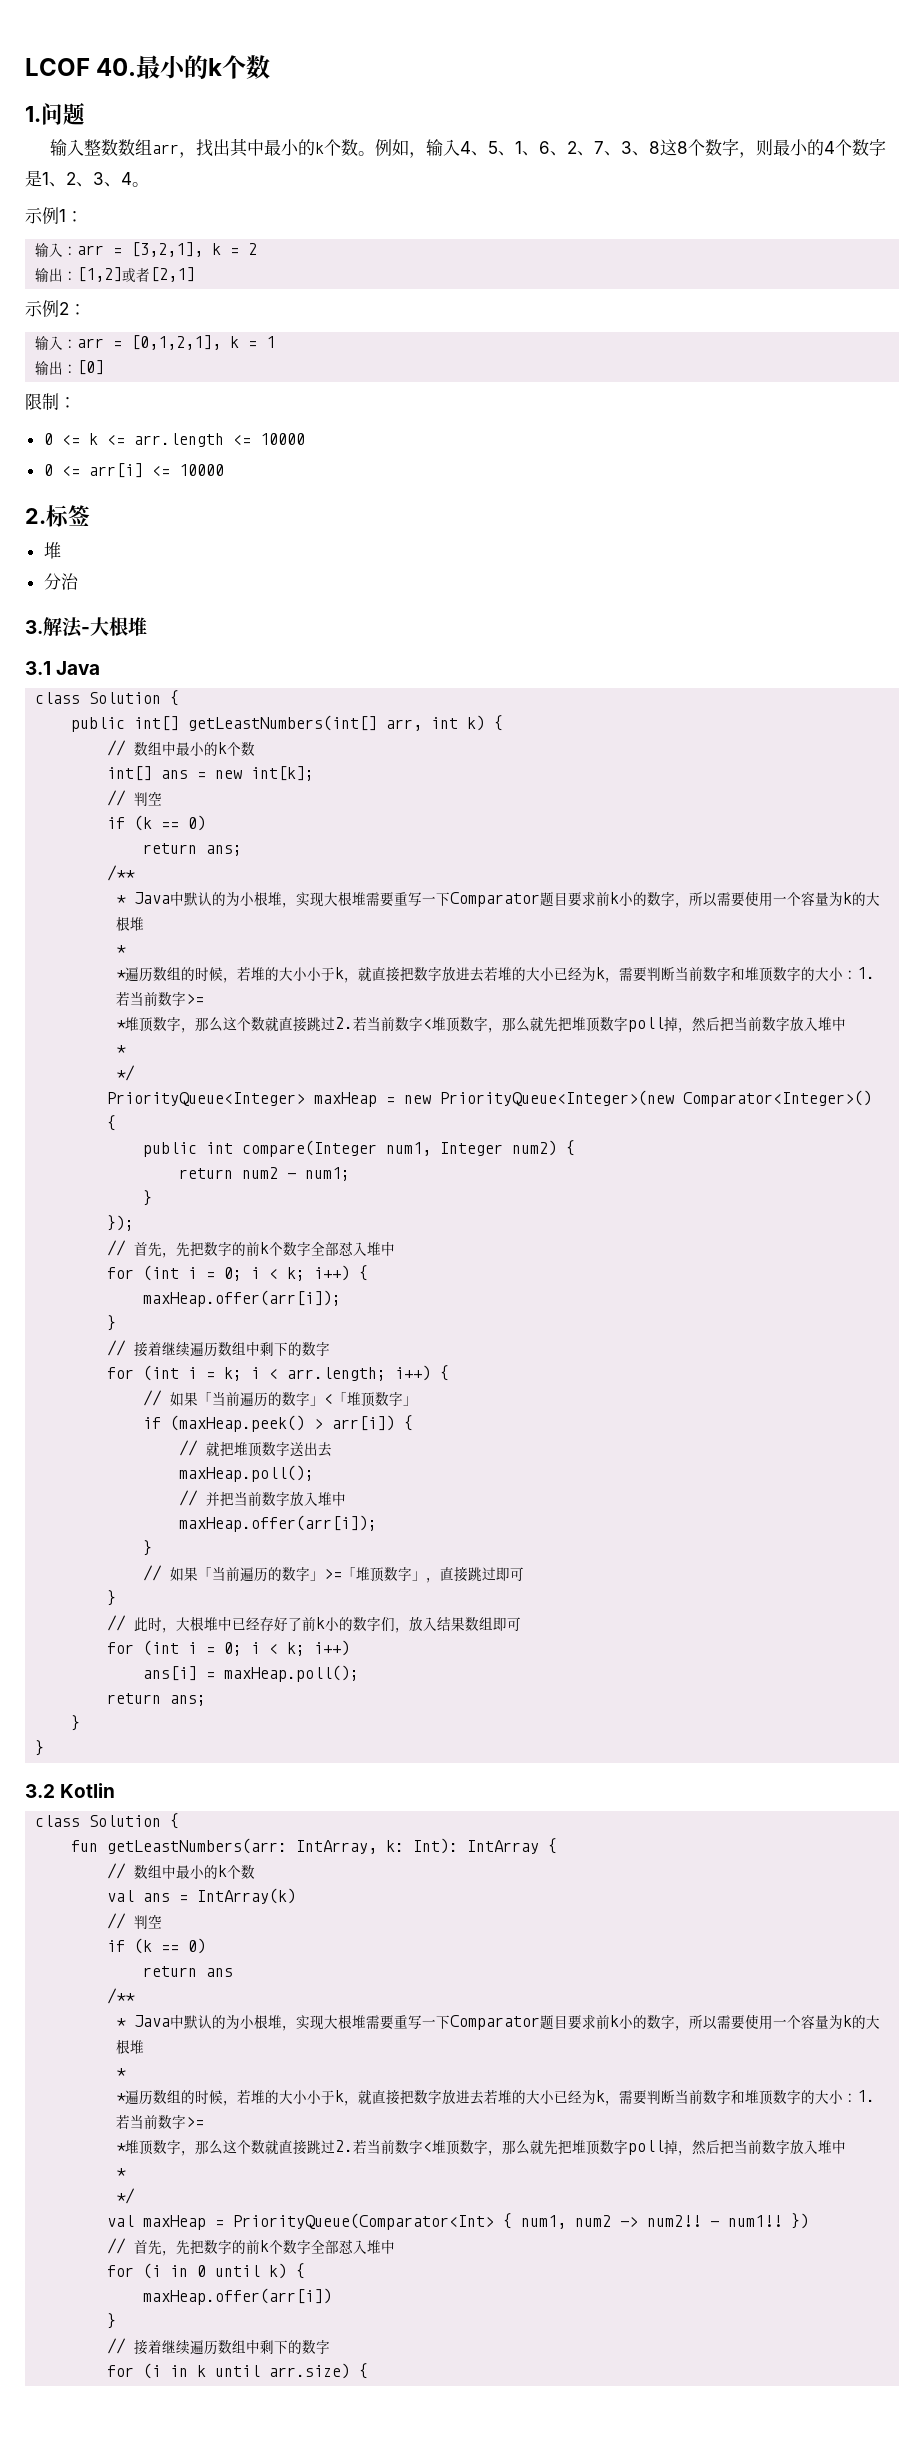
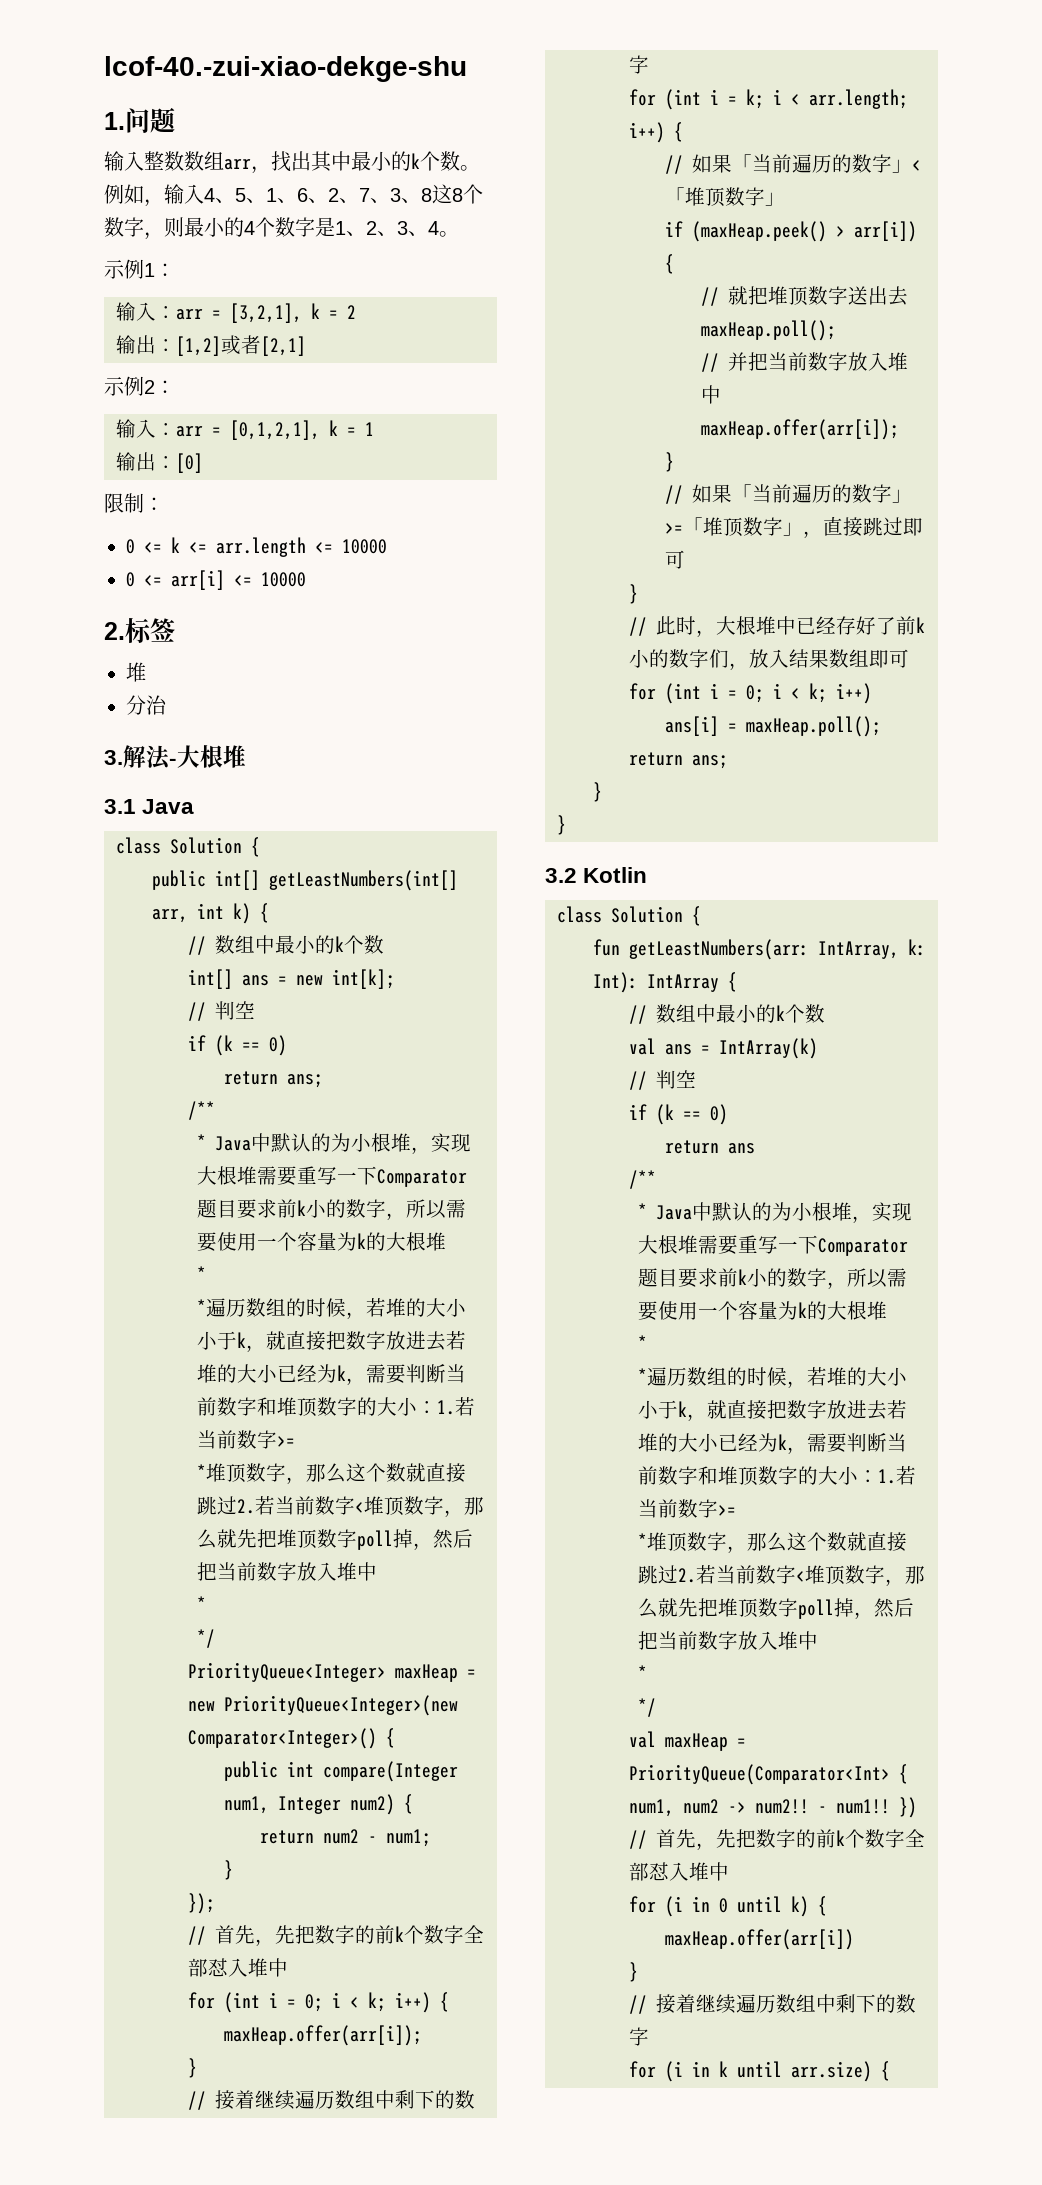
[25,55,271,79] LCOF 40.最小的k个数 -> [104,56,467,82] lcof-40.-zui-xiao-dekge-shu

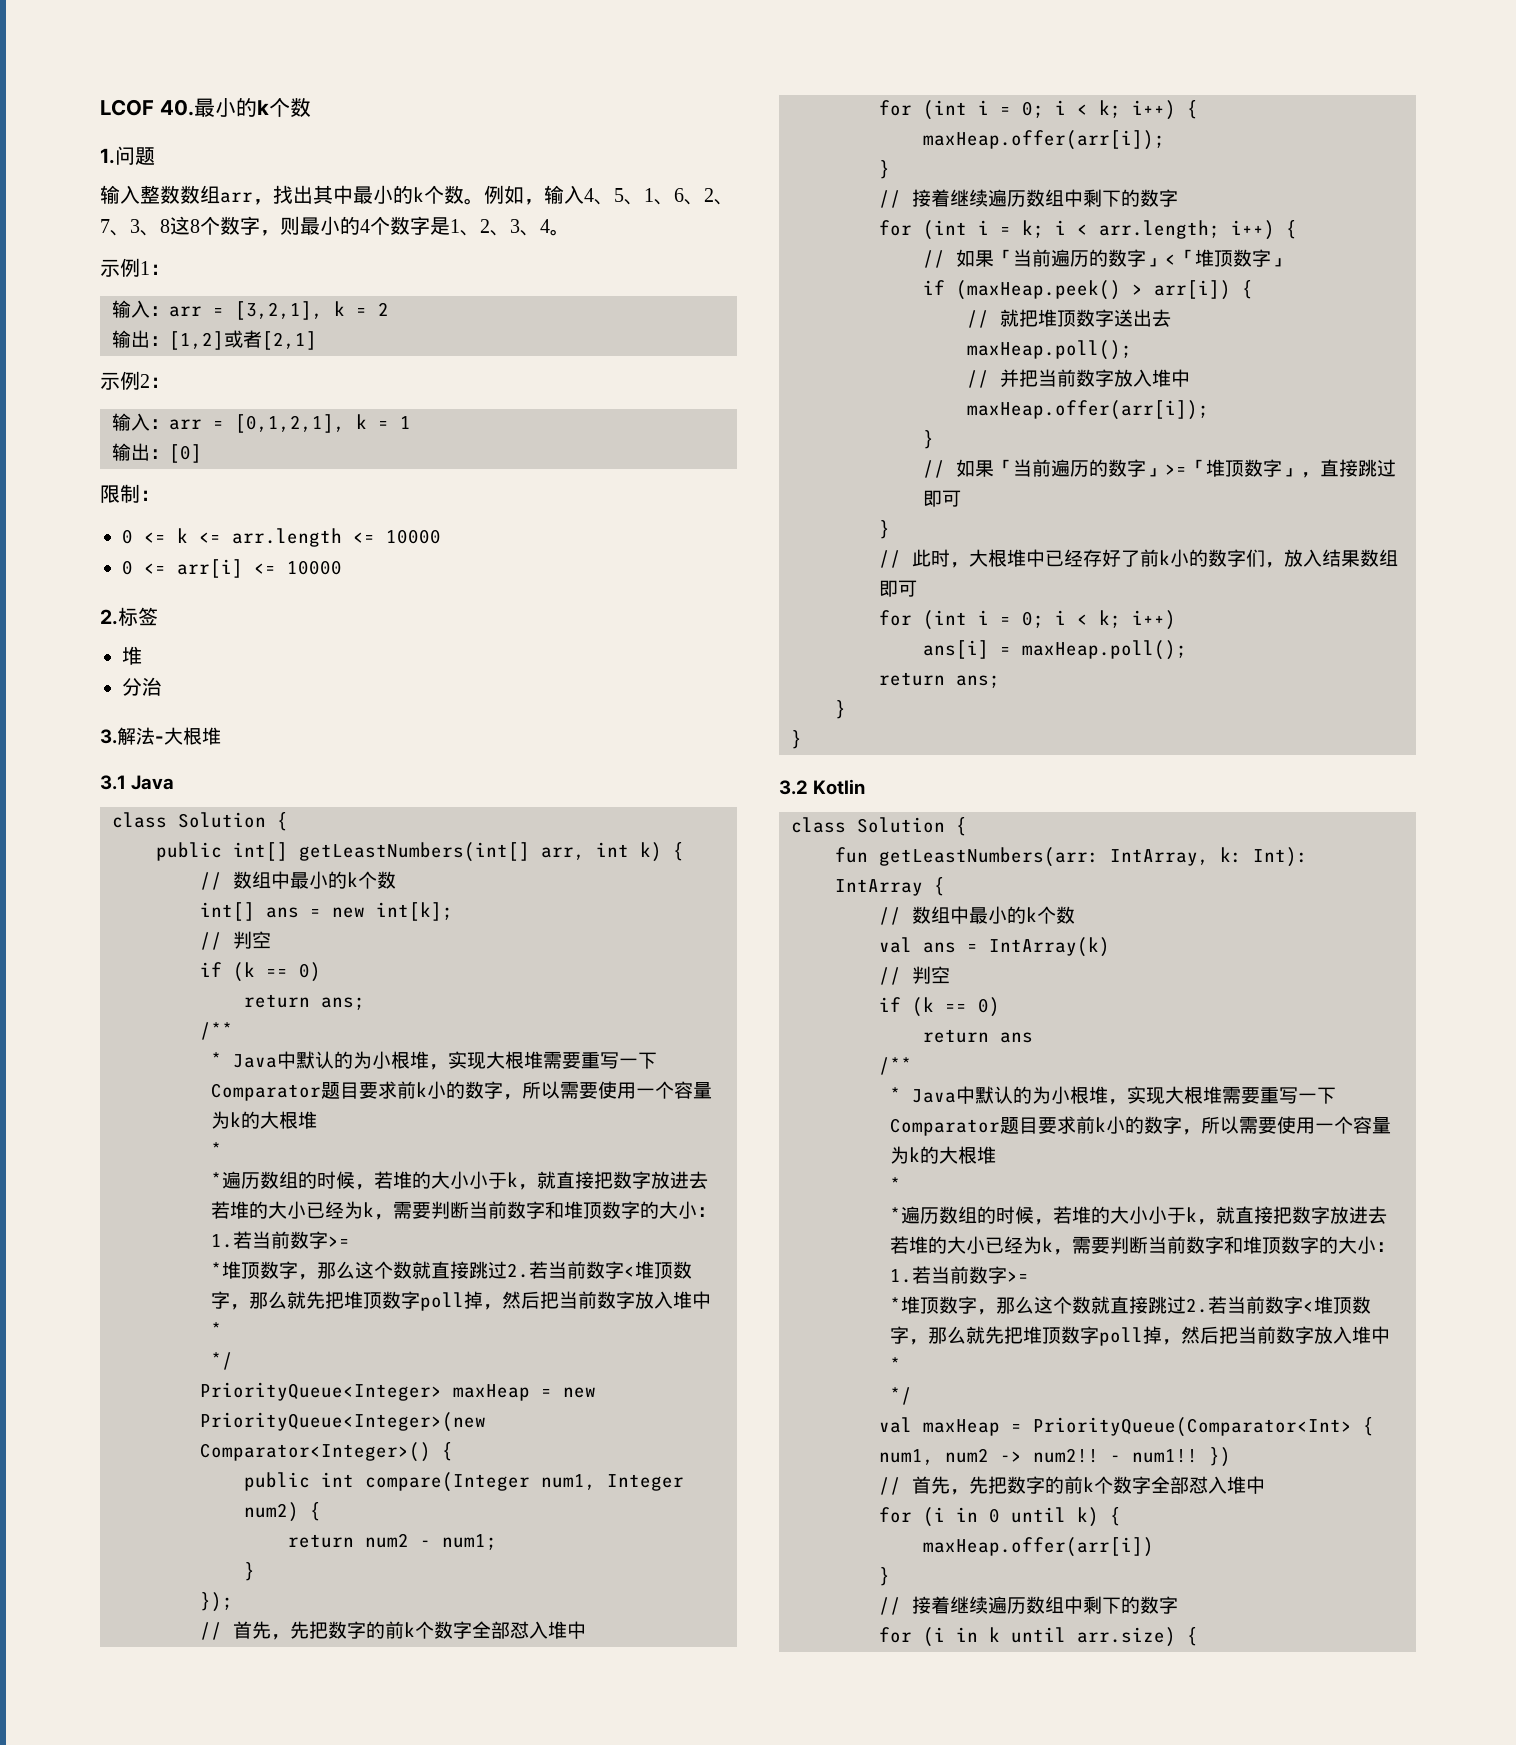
[104,56,467,82] lcof-40.-zui-xiao-dekge-shu -> [100,98,311,117] LCOF 40.最小的k个数

